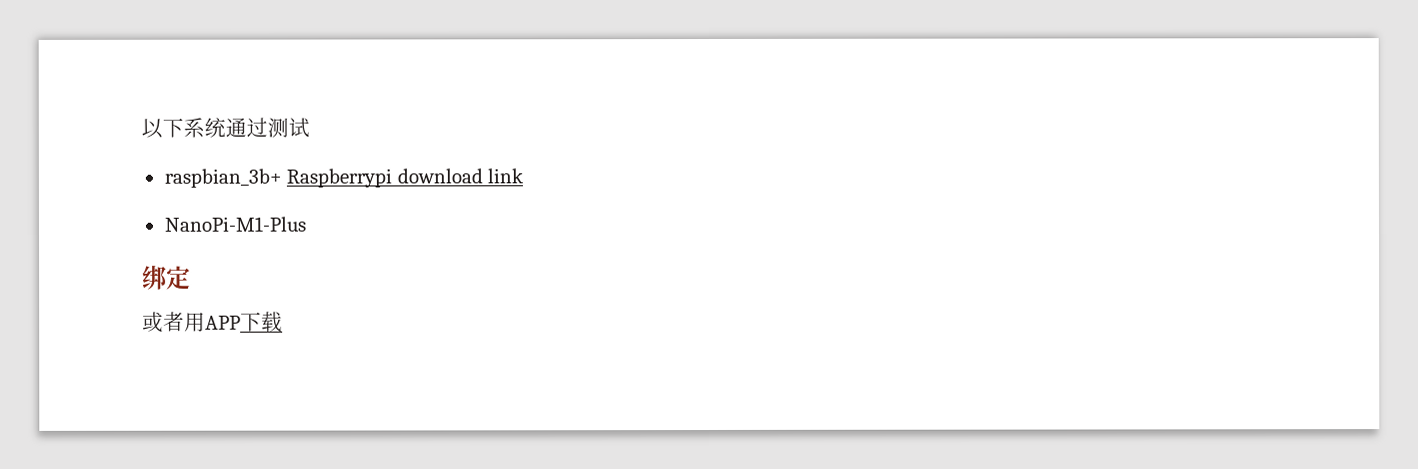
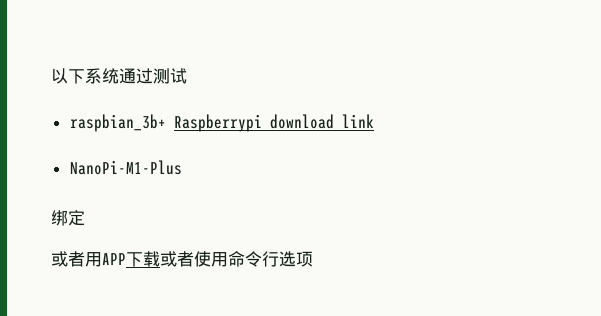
(283, 322) none -> [160,251,313,267] 或者使用命令行选项

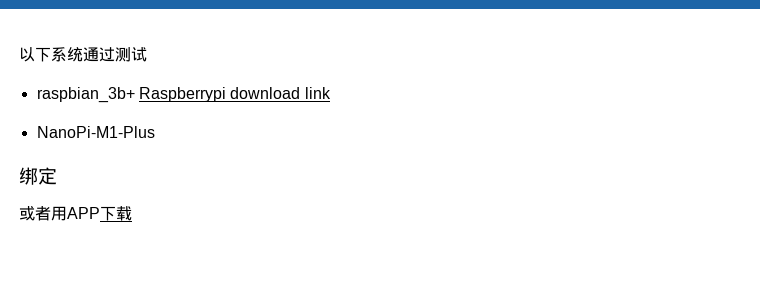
[160,251,313,267] 或者使用命令行选项 -> (132, 213) none

